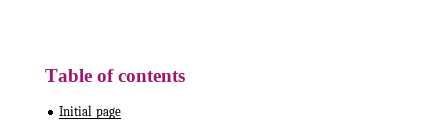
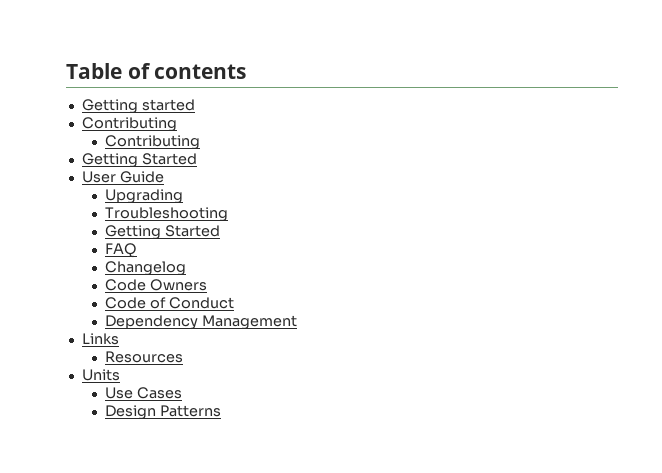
[59,105,121,119] Initial page -> [81,99,195,114] [81,117,177,132] [104,135,200,150] [81,153,197,168] [81,171,164,183] [104,189,183,204] [104,207,228,222] [104,225,220,240] [104,243,137,258] [104,261,186,276] [104,279,207,291] [104,297,235,309] [104,315,297,330] [81,333,119,345] [104,351,183,363] [81,369,120,381] [104,387,182,399] [104,405,221,420] Getting started // Contributing // Contributing // Getting Started // User Guide // Upgrading // Troubleshooting // Getting Started // FAQ // Changelog // Code Owners // Code of Conduct // Dependency Management // Links // Resources // Units // Use Cases // Design Patterns

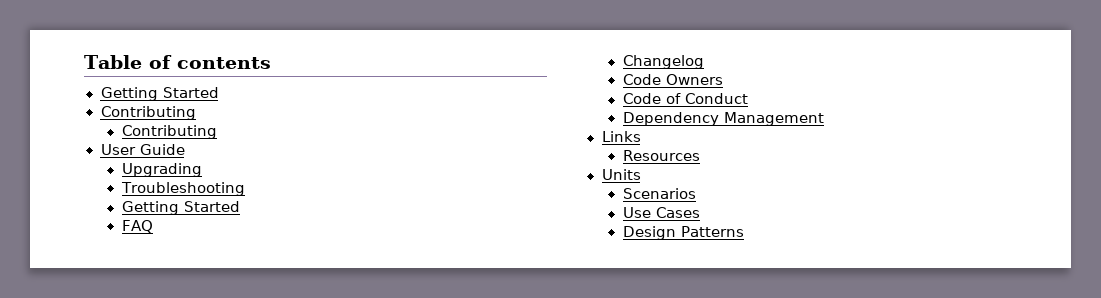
[141,99,195,111] started -> [162,87,219,98] Started
[81,153,197,168] // Getting Started -> (217, 132) none
(120, 375) none -> [622,188,696,199] // Scenarios

